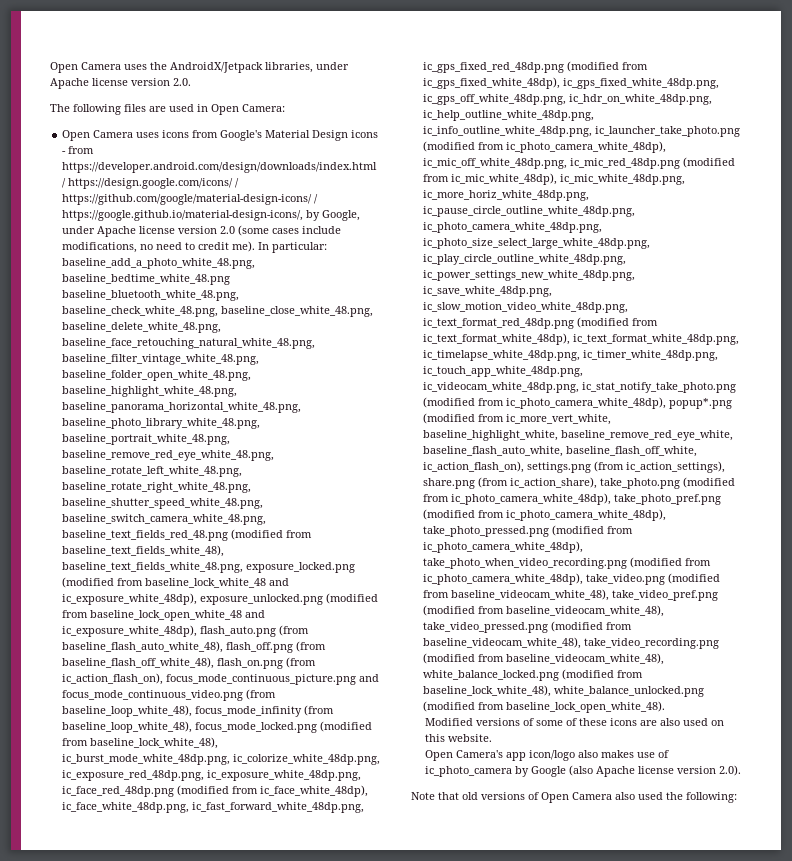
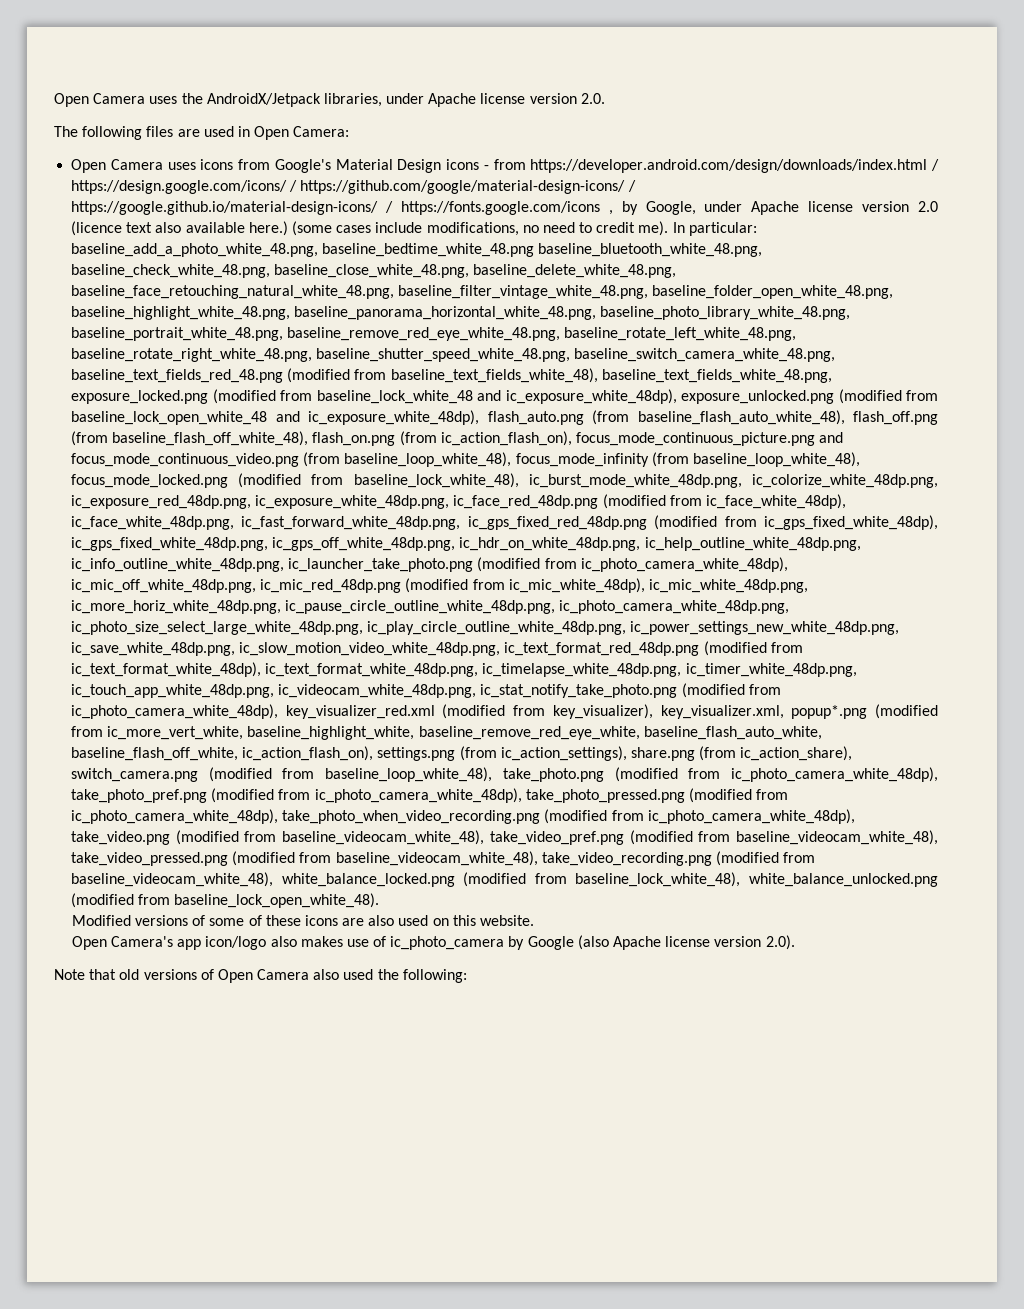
[62,210,304,221] https://google.github.io/material-design-icons/, -> [71,201,613,215] https://google.github.io/material-design-icons/ / https://fonts.google.com/icons ,
(236, 230) none -> [71,221,288,236] (licence text also available here.)
(667, 403) none -> [285,704,784,719] key_visualizer_red.xml (modified from key_visualizer), key_visualizer.xml,
(598, 483) none -> [71,767,493,782] switch_camera.png (modified from baseline_loop_white_48),

